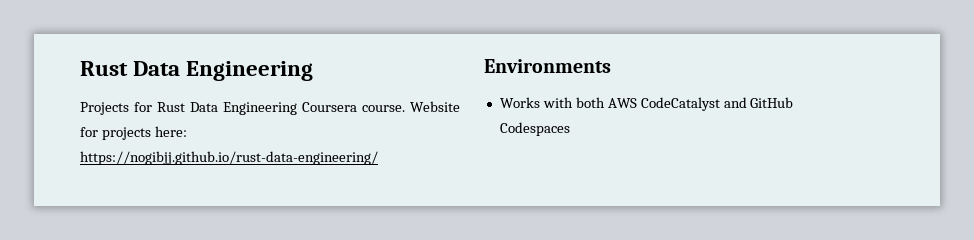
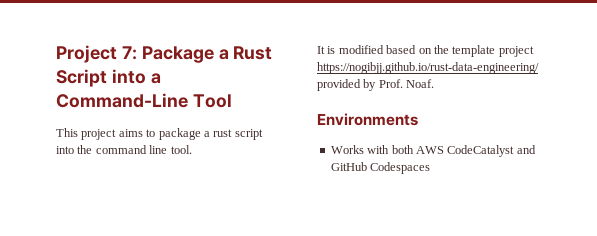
[80,61,314,81] [80,101,460,115] [80,126,187,140] [80,151,378,165] Rust Data Engineering // Projects for Rust Data Engineering Coursera course. Website for projects here: https://nogibjj.github.io/rust-data-engineering/ -> [56,45,273,63] [56,69,161,87] [56,93,232,108] [56,128,263,140] [56,145,192,154] [317,45,534,57] [317,62,539,74] [317,79,435,91] Project 7: Package a Rust Script into a Command-Line Tool // This project aims to package a rust script into the command line tool. // It is modified based on the template project https://nogibjj.github.io/rust-data-engineering/ provided by Prof. Noaf.

